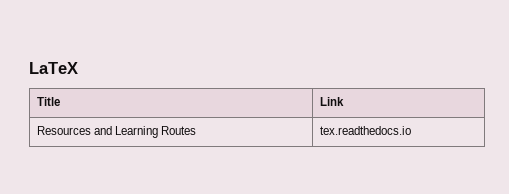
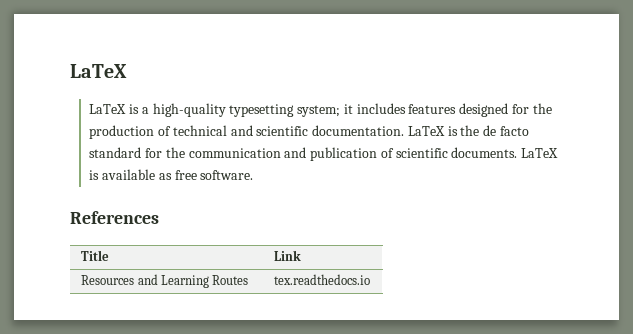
[29,62,78,74] LaTeX -> [70,64,127,78] [89,103,552,117] [89,125,529,139] [89,147,559,161] [89,169,254,180] [70,211,159,224] LaTeX // LaTeX is a high-quality typesetting system; it includes features designed for the production of technical and scientific documentation. LaTeX is the de facto standard for the communication and publication of scientific documents. LaTeX is available as free software. // References

